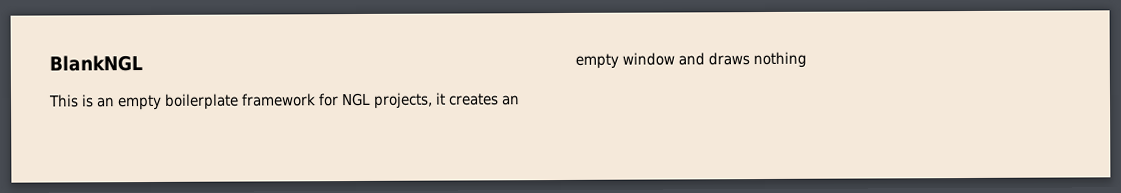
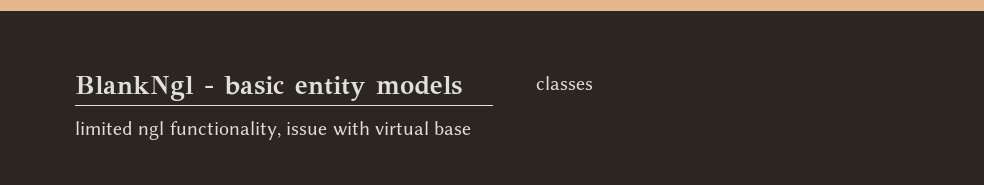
[49,55,143,72] [48,92,520,111] [575,51,807,69] BlankNGL // This is an empty boilerplate framework for NGL projects, it creates an empty window and draws nothing -> [75,76,462,101] [75,121,472,140] [536,76,593,90] BlankNgl - basic entity models // limited ngl functionality, issue with virtual base classes

